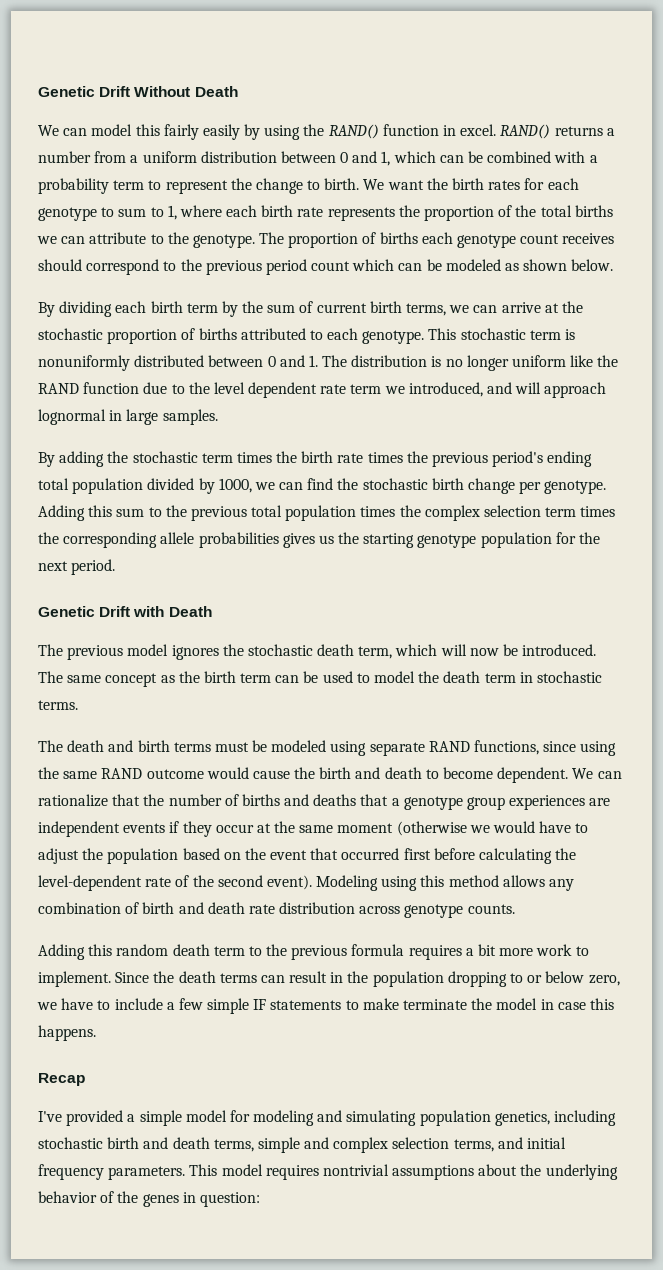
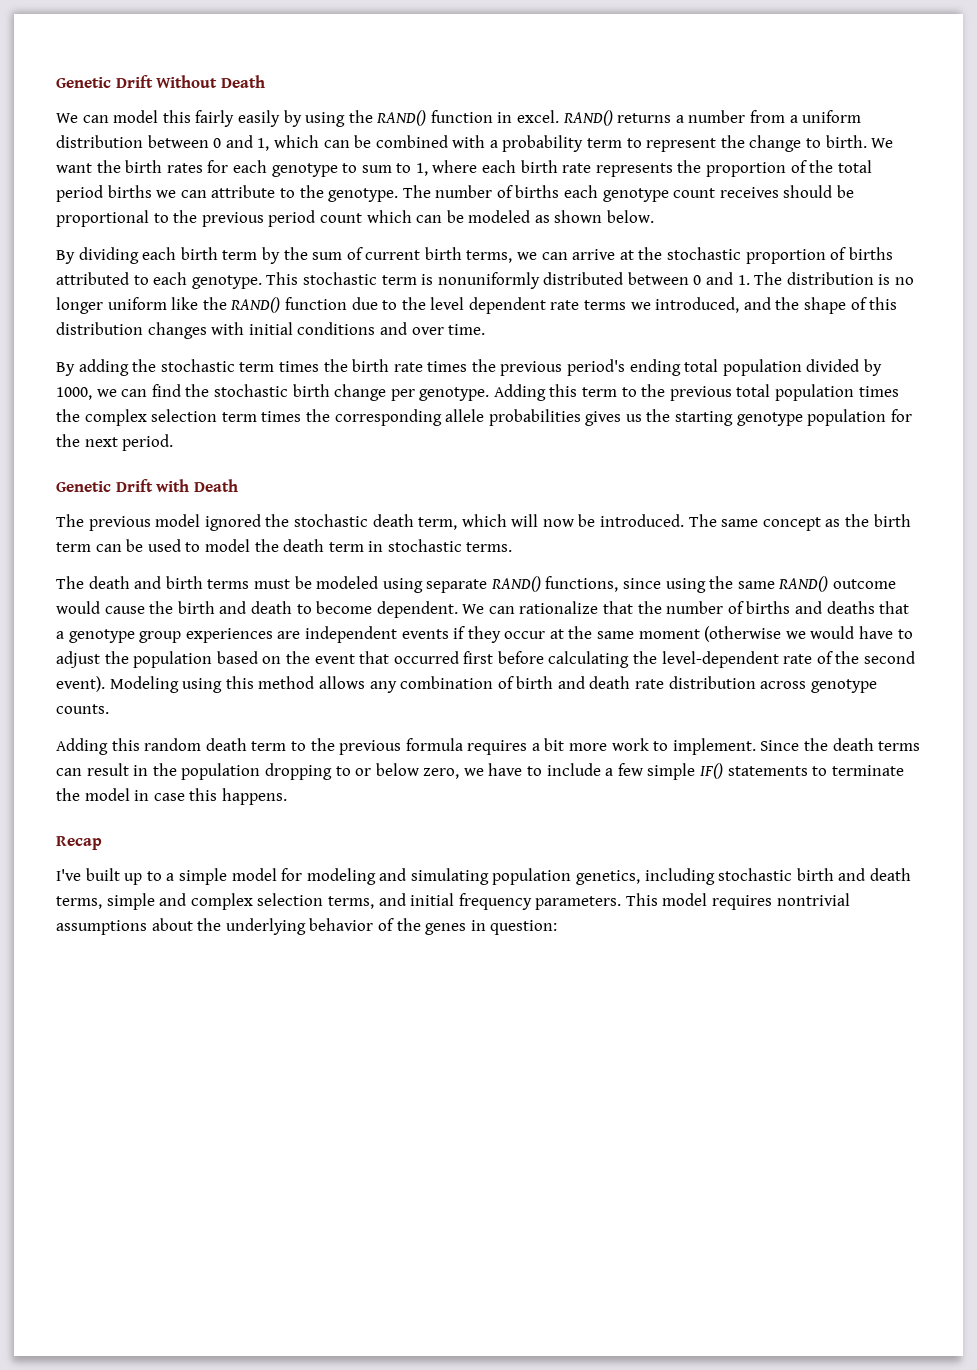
(572, 211) none -> [56,185,103,202] period
[288,233,359,248] proportion -> [435,185,493,198] number
[86,259,160,275] correspond -> [837,185,855,198] [56,210,149,227] be proportional
[38,383,79,394] RAND -> [230,297,281,313] RAND()
[350,384,382,394] term -> [584,300,627,310] terms
[515,382,607,398] [38,409,218,425] will approach lognormal in large samples. -> [775,297,898,314] [56,322,486,339] the shape of this distribution changes with initial conditions and over time.
[116,508,145,517] sum -> [582,387,618,397] term
[171,645,219,660] ignores -> [204,514,261,531] ignored
[428,741,470,752] RAND -> [490,576,541,592] RAND()
[101,768,143,779] RAND -> [778,576,829,592] RAND()
[253,999,267,1010] IF -> [700,763,724,779] IF()
[362,998,399,1010] make -> (828, 771) none
[66,1110,124,1126] provided -> [85,868,162,885] built up to

